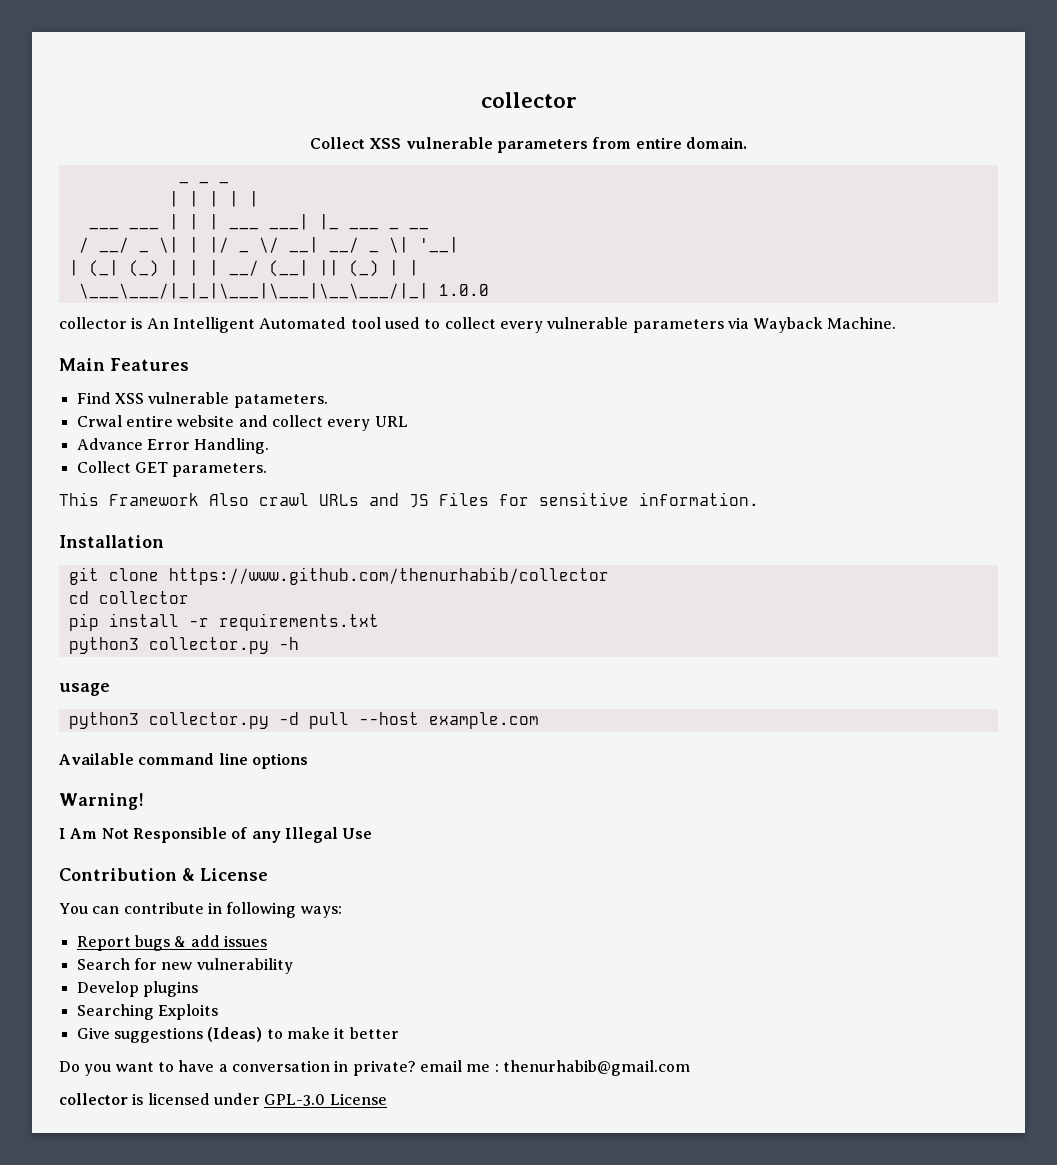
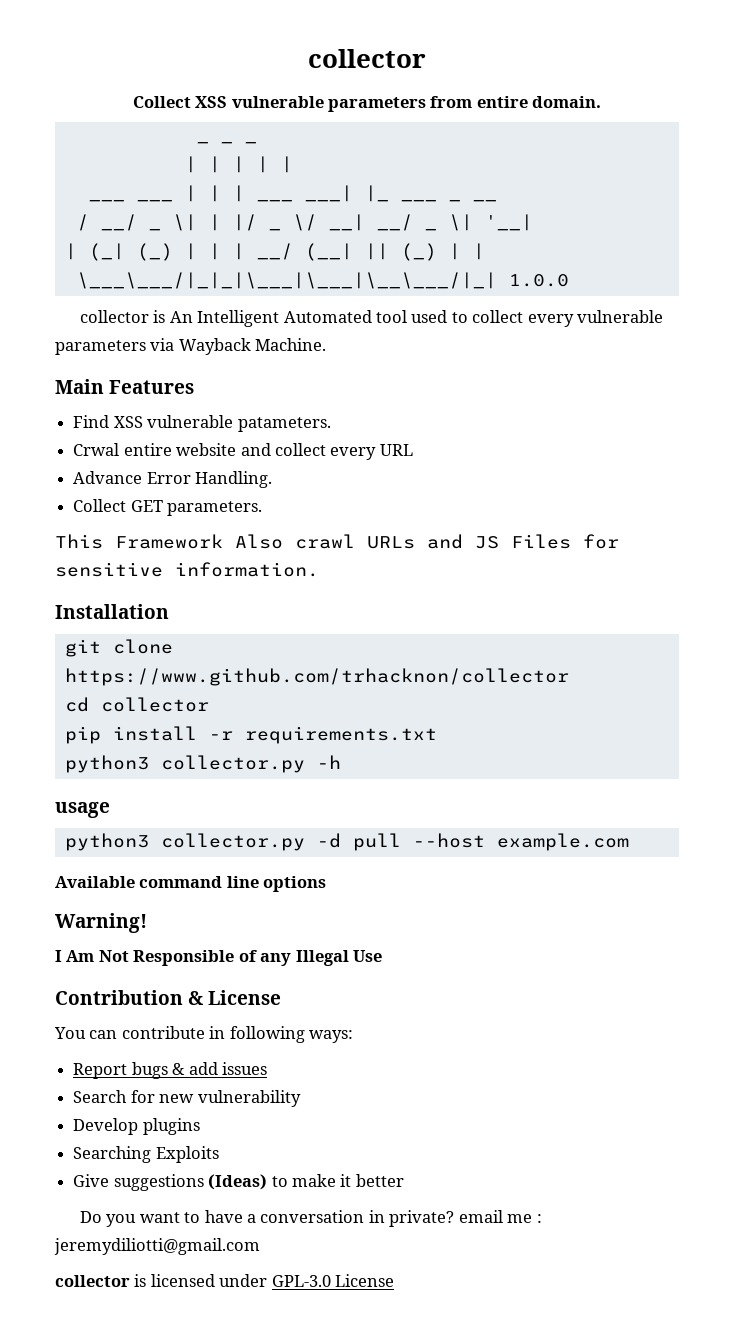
[168,567,609,585] https://www.github.com/thenurhabib/collector -> [64,668,569,686] https://www.github.com/trhacknon/collector
[502,1060,690,1076] thenurhabib@gmail.com -> [54,1238,260,1255] jeremydiliotti@gmail.com

